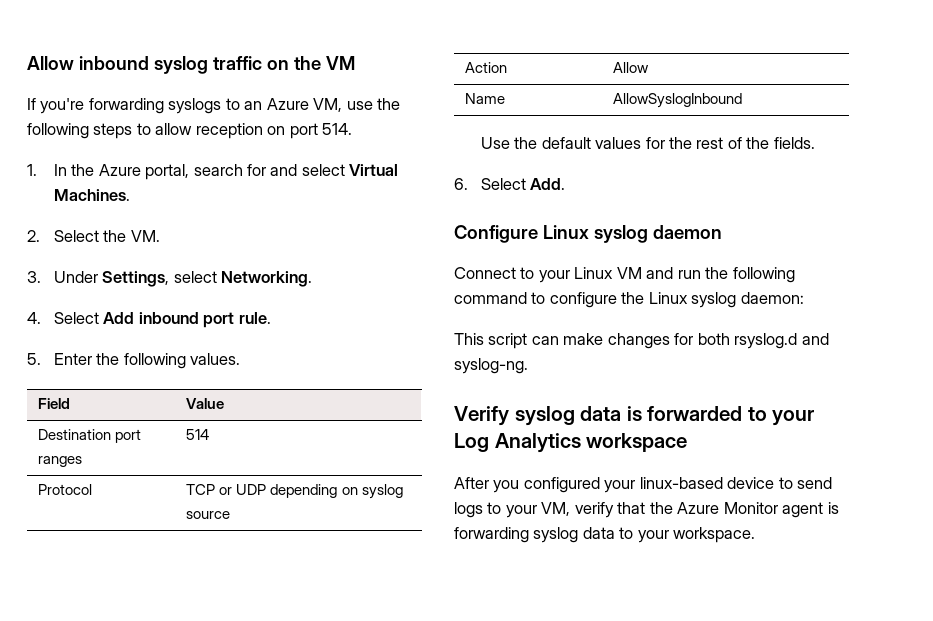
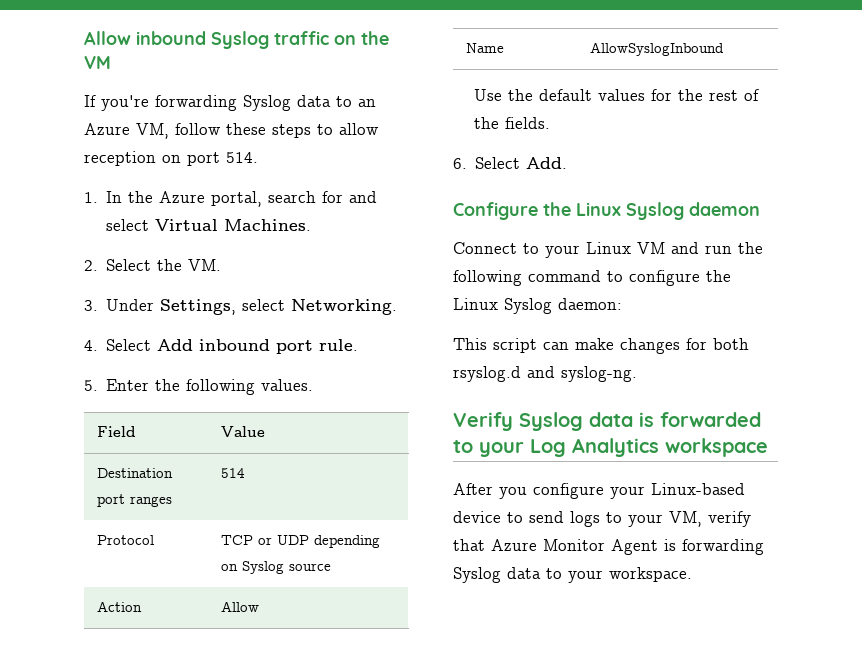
[153,56,208,74] syslog -> [211,31,269,49] Syslog
[168,98,222,114] syslogs -> [243,95,331,111] Syslog data
[346,98,401,110] [27,123,89,139] use the following -> [175,123,266,135] follow these
[361,484,403,499] syslog -> [242,561,285,574] Syslog
[542,225,648,243] Linux syslog -> [543,202,684,220] the Linux Syslog
[691,292,737,308] syslog -> [504,298,552,314] Syslog
[514,406,575,426] syslog -> [519,412,583,431] Syslog
[523,477,723,493] configured your linux-based -> [533,483,745,499] configure your Linux-based
[649,502,673,514] the -> (485, 545) none
[782,502,824,518] agent -> [611,539,658,555] Agent
[533,527,579,543] syslog -> [453,567,501,583] Syslog

